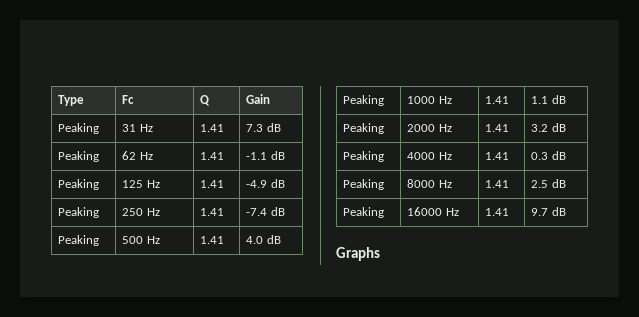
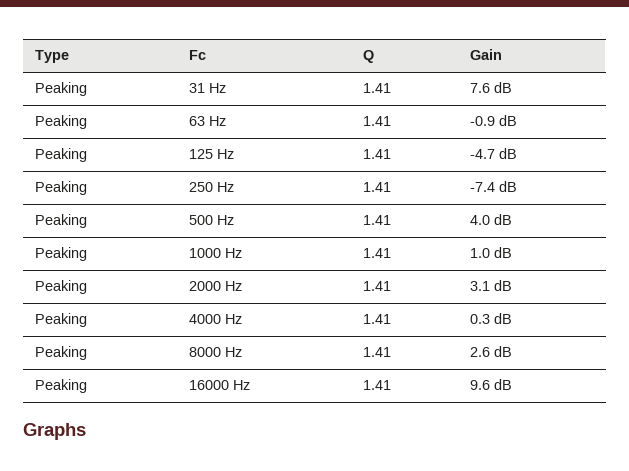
[246,123,281,132] [58,151,100,162] [122,151,153,160] [200,152,225,160] [246,152,268,160] 7.3 dB // Peaking | 62 Hz | 1.41 | -1.1 -> [470,82,513,93] [35,115,88,129] [189,116,227,126] [363,116,392,126] [470,116,496,126] 7.6 dB // Peaking | 63 Hz | 1.41 | -0.9
[246,180,268,188] -4.9 -> [470,149,496,159] -4.7
[531,96,549,104] 1.1 -> [470,248,491,258] 1.0
[531,124,549,132] 3.2 -> [470,281,491,291] 3.1
[531,180,549,188] 2.5 -> [470,347,491,357] 2.6
[531,208,549,216] 9.7 -> [470,380,491,390] 9.6

